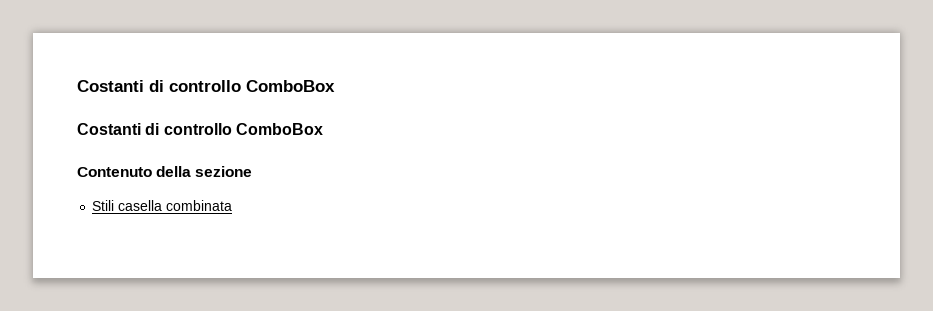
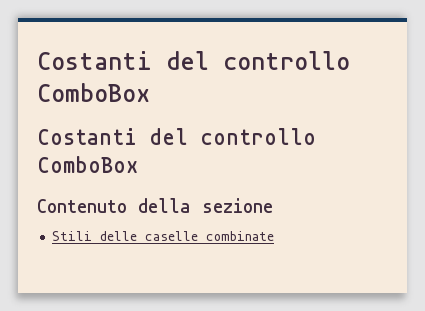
[77,80,164,92] Costanti di -> [37,51,209,70] Costanti del
[145,123,160,135] di -> [149,128,188,145] del
[118,200,233,211] casella combinata -> [100,231,275,241] delle caselle combinate

